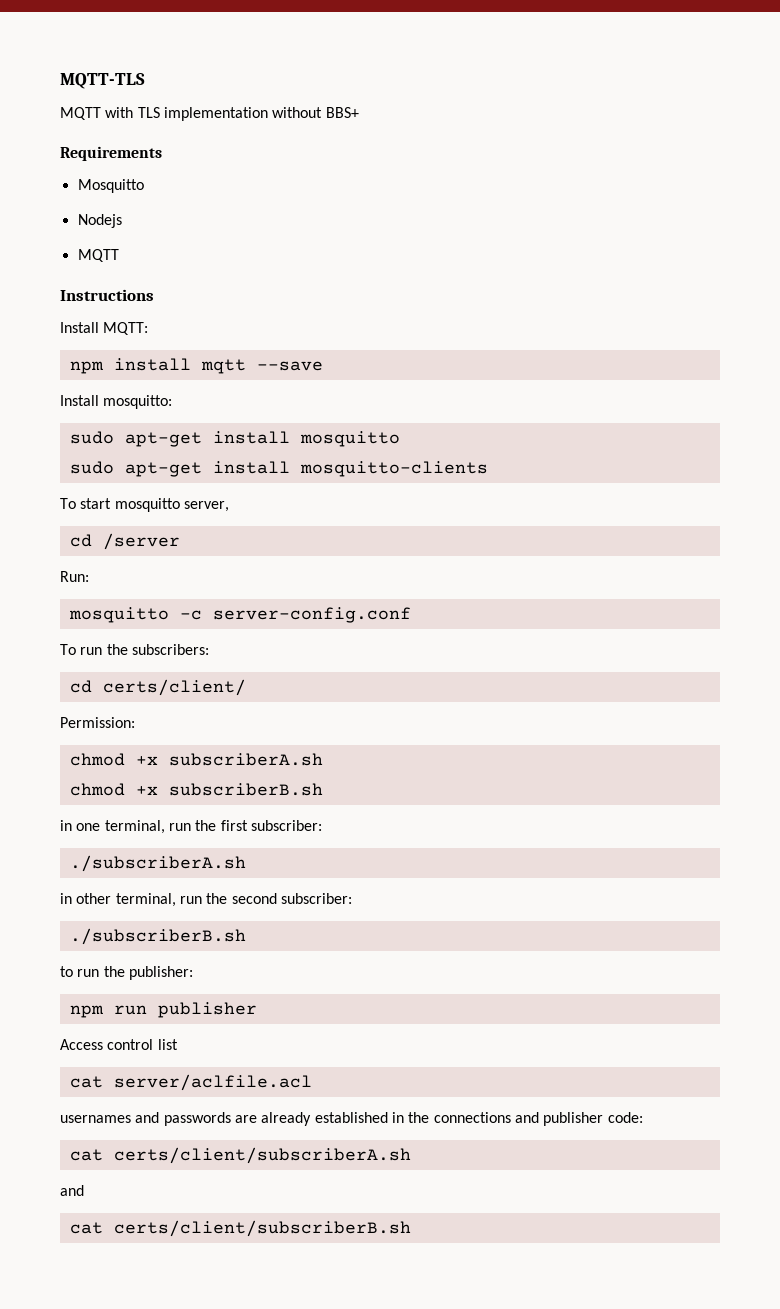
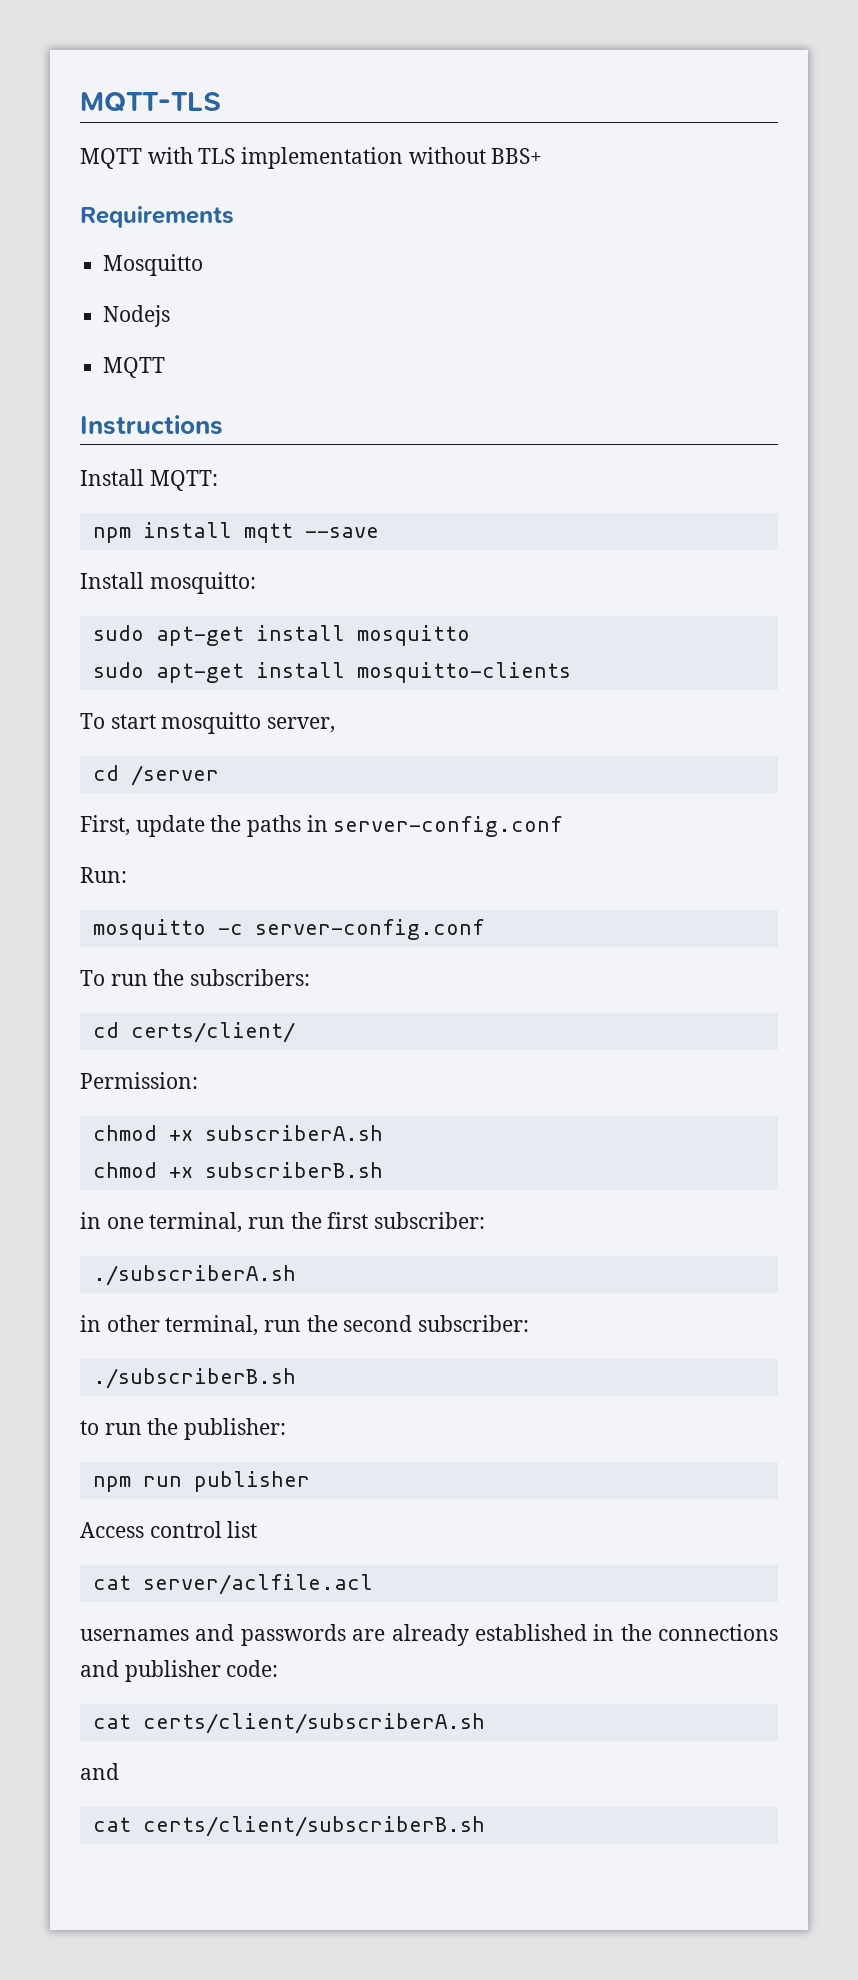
(180, 541) none -> [80,815,563,837] // First, update the paths in server-config.conf

